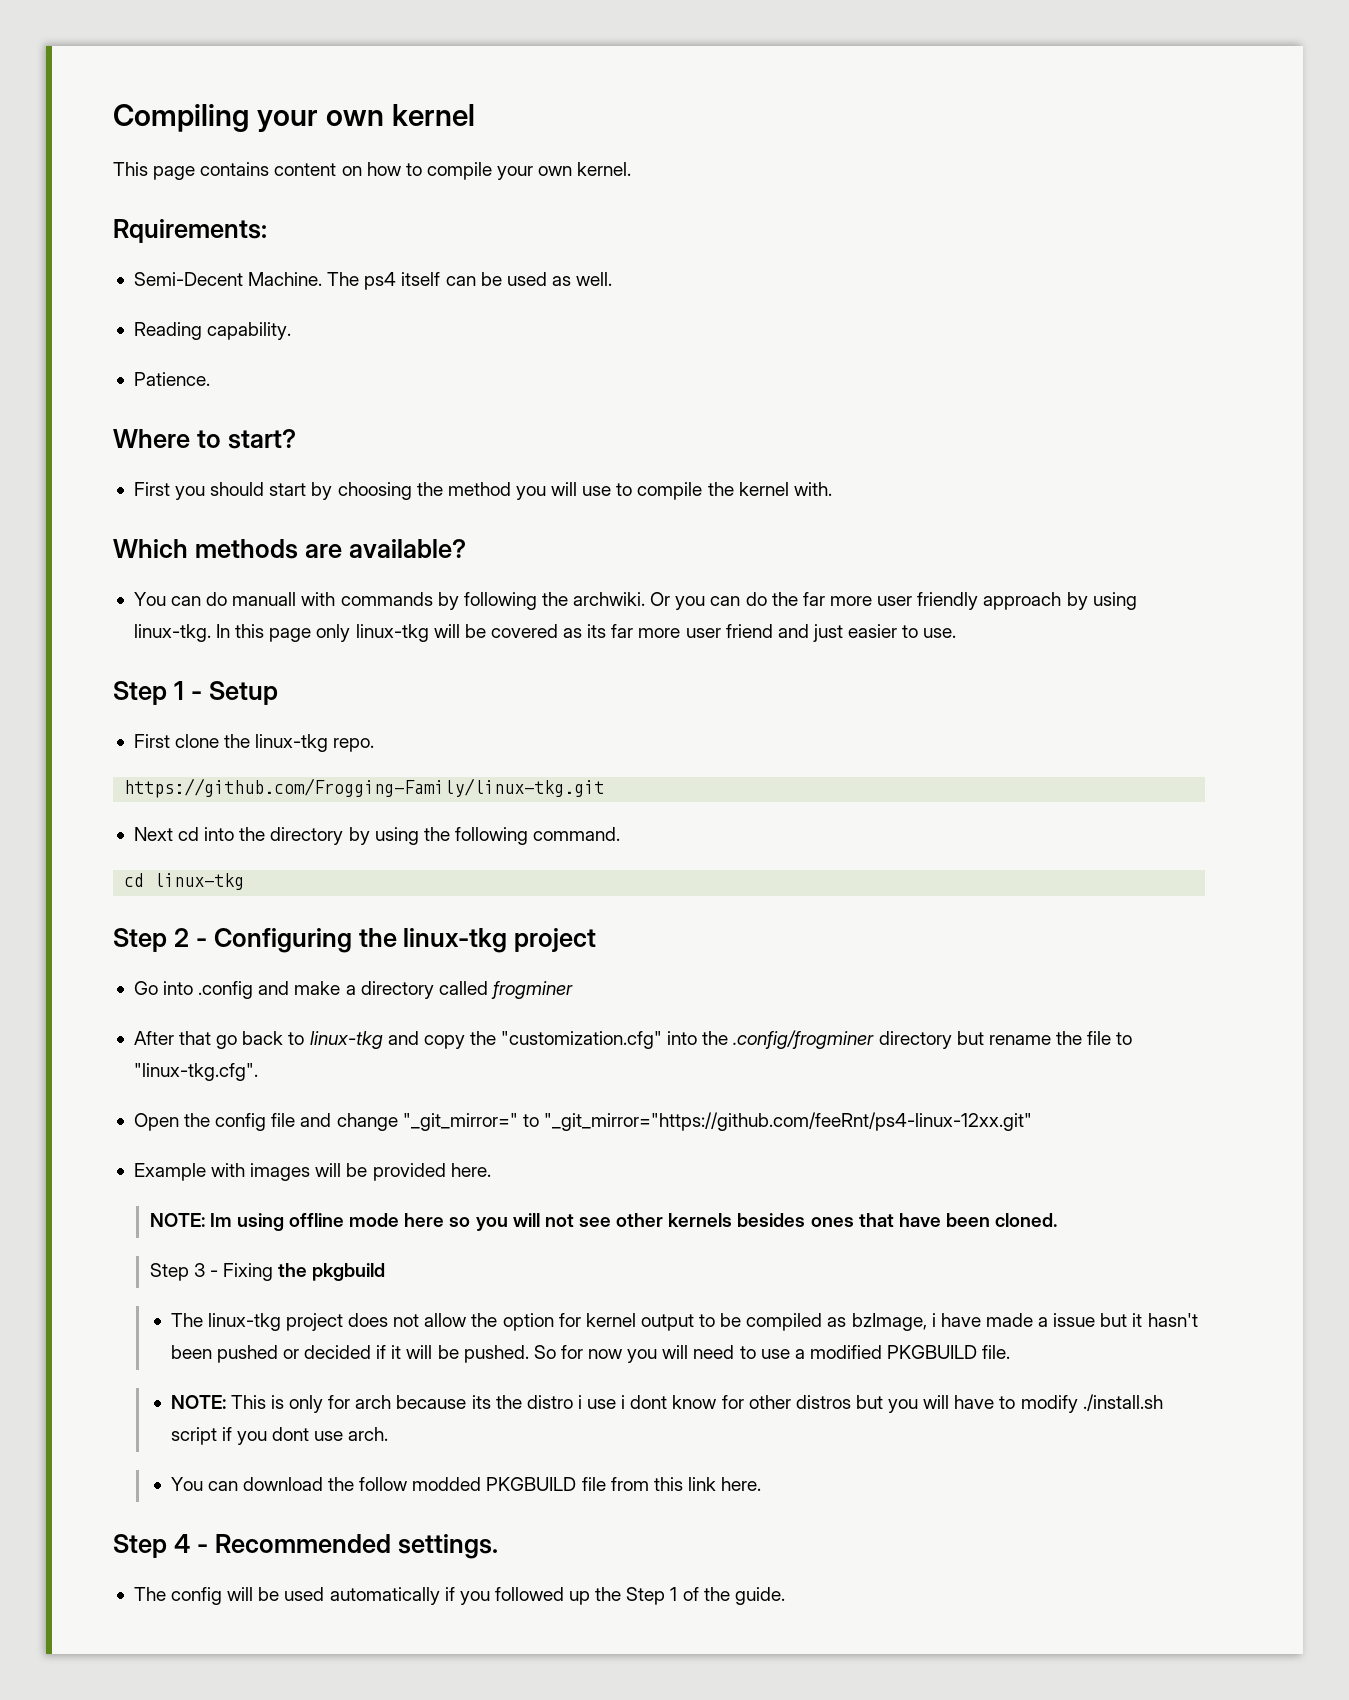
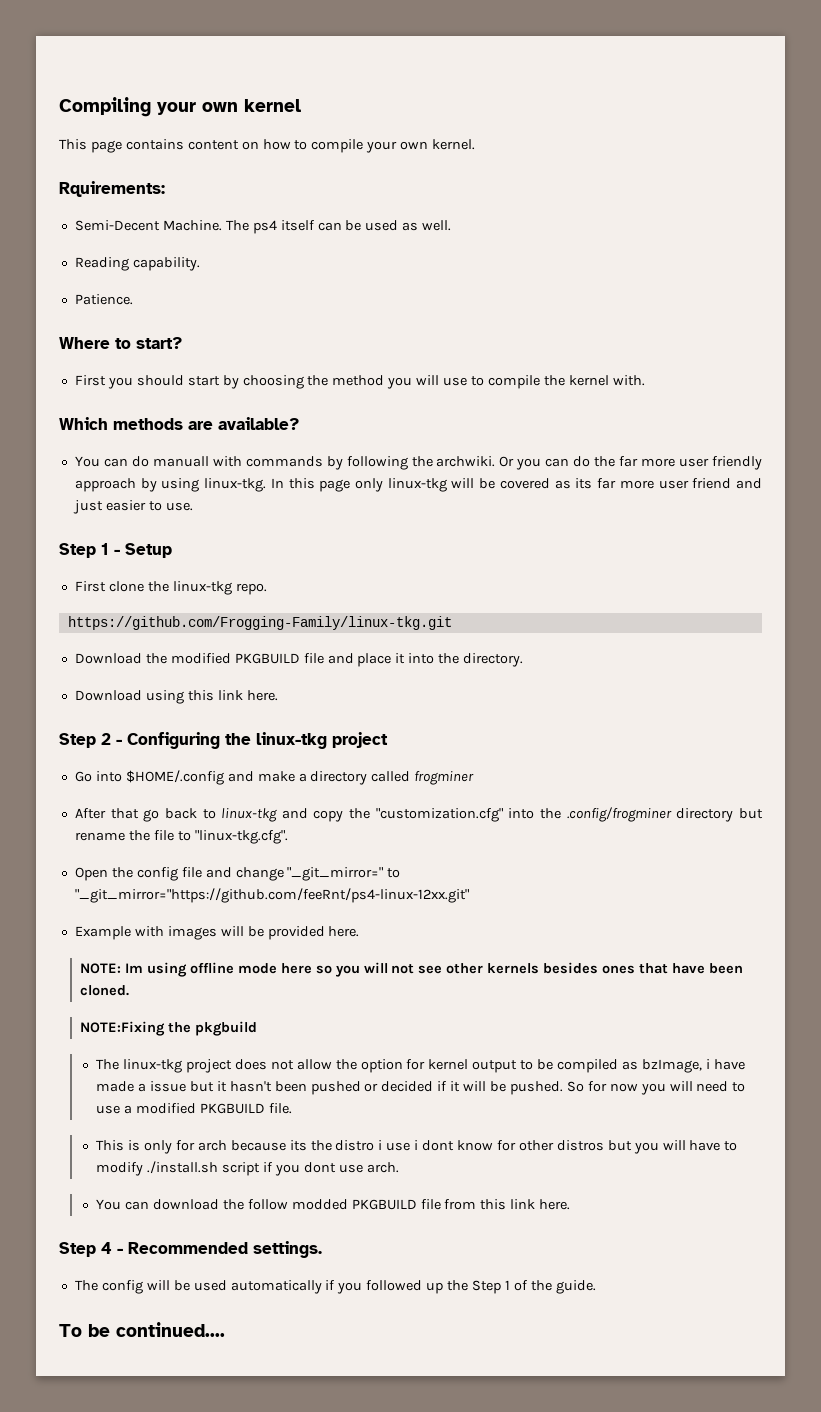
[133,827,621,845] [124,873,245,890] Next cd into the directory by using the following command. // cd linux-tkg -> [74,653,524,667] [74,690,278,704] Download the modified PKGBUILD file and place it into the directory. // Download using this link here.
[198,981,254,999] .config -> [125,770,224,785] $HOME/.config
[149,1263,274,1281] Step 3 - Fixing -> [80,1021,166,1036] NOTE:Fixing
[170,1395,226,1409] NOTE: -> (292, 1108) none
(785, 1596) none -> [59,1322,225,1337] // To be continued....

